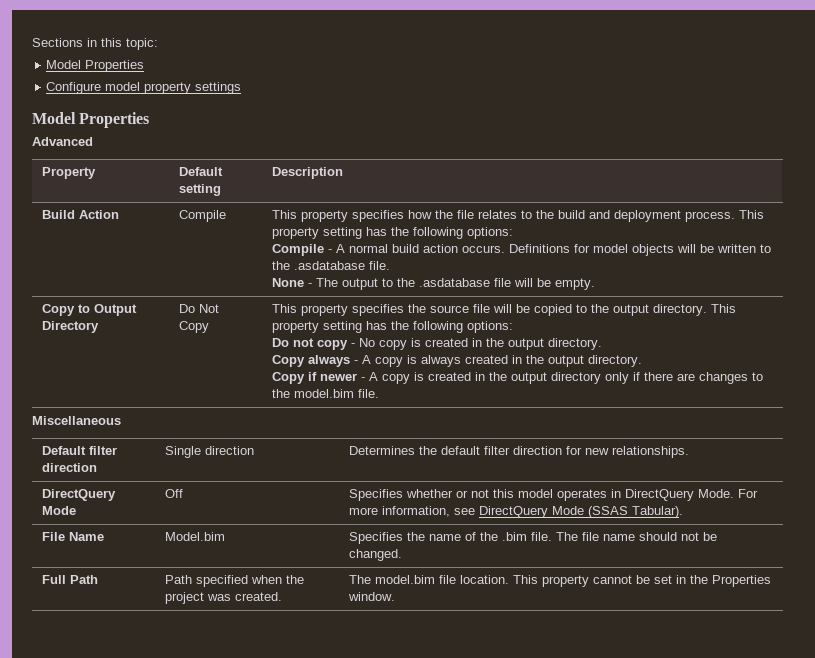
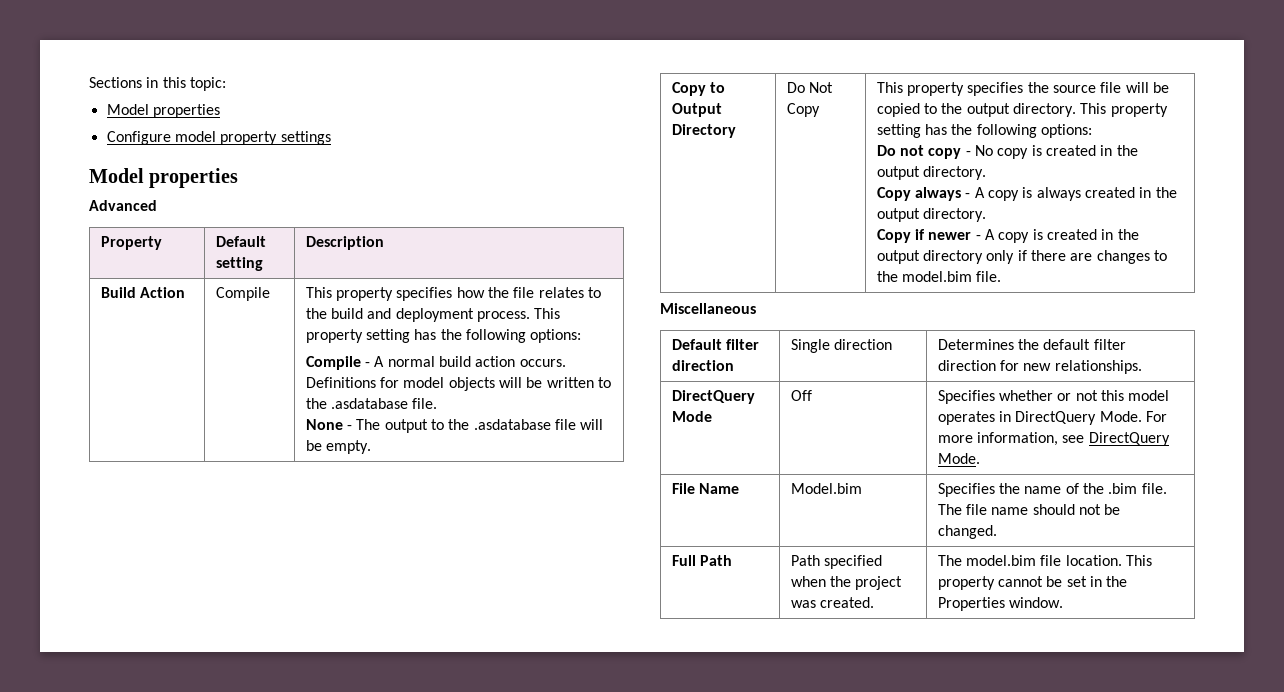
[85,60,145,72] Properties -> [152,104,220,118] properties
[79,112,150,128] Properties -> [149,168,239,188] properties
[552,506,684,518] Mode (SSAS Tabular). -> [937,453,980,464] Mode.

